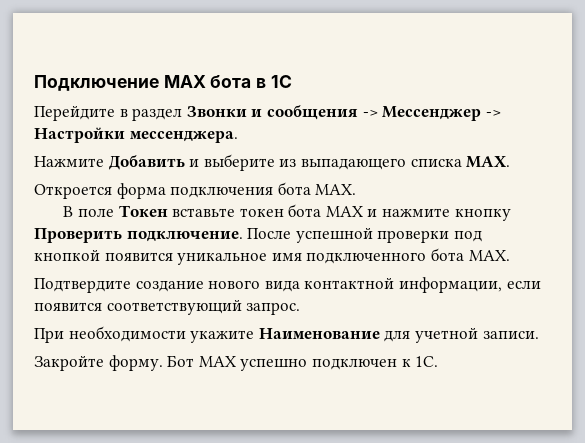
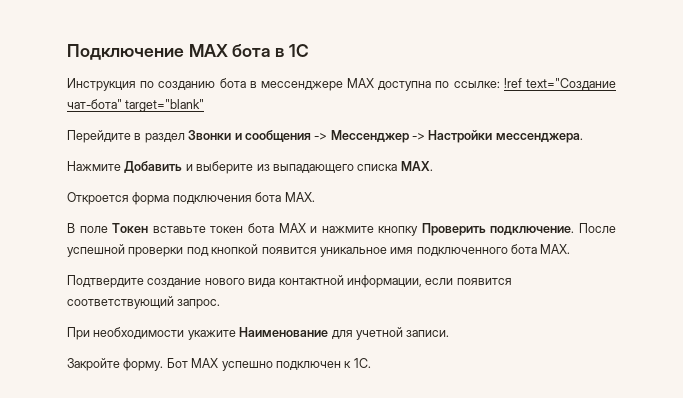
(292, 81) none -> [67,78,616,91] [67,99,205,112] // Инструкция по созданию бота в мессенджере MAX доступна по ссылке: !ref text="Создание чат-бота" target="blank"

